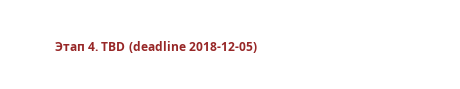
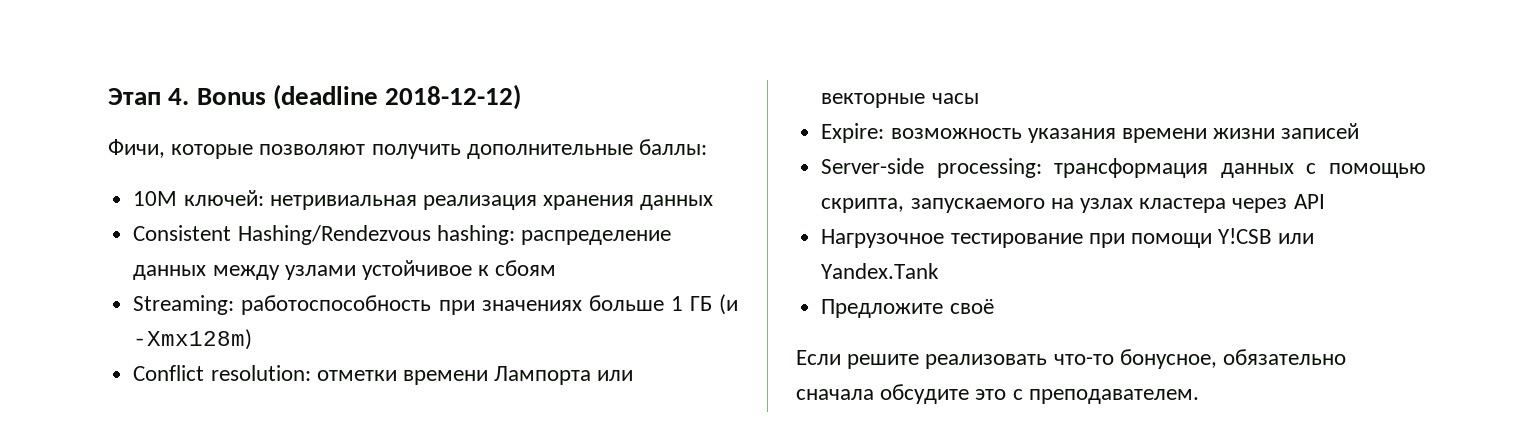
[101,41,257,53] TBD (deadline 2018-12-05) -> [196,84,522,110] [108,139,708,159] [133,190,714,210] [133,225,671,245] [133,260,557,280] [133,294,739,315] [133,329,253,350] [133,365,634,385] [821,93,979,108] [821,123,1360,143] [821,158,1426,178] [821,194,1325,213] [821,228,1315,248] [821,263,940,279] [821,299,994,318] [796,349,1347,369] [796,384,1199,404] Bonus (deadline 2018-12-12) // Фичи, которые позволяют получить дополнительные баллы: // 10М ключей: нетривиальная реализация хранения данных // Consistent Hashing/Rendezvous hashing: распределение данных между узлами устойчивое к сбоям // Streaming: работоспособность при значениях больше 1 ГБ (и -Xmx128m) // Conflict resolution: отметки времени Лампорта или векторные часы // Expire: возможность указания времени жизни записей // Server-side processing: трансформация данных с помощью скрипта, запускаемого на узлах кластера через API // Нагрузочное тестирование при помощи Y!CSB или Yandex.Tank // Предложите своё // Если решите реализовать что-то бонусное, обязательно сначала обсудите это с преподавателем.

